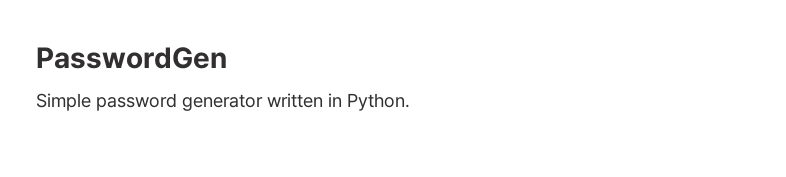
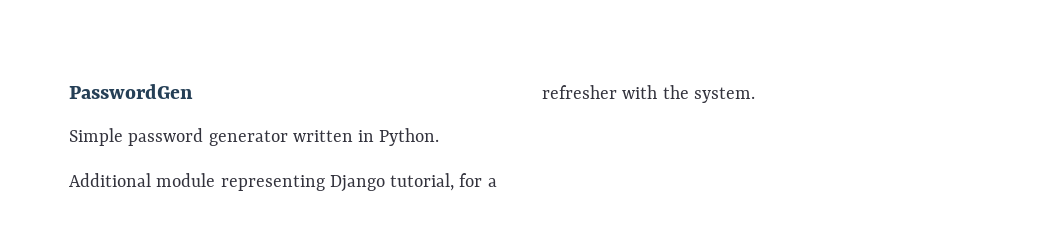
(410, 102) none -> [69,173,497,192] [542,85,755,103] // Additional module representing Django tutorial, for a refresher with the system.

